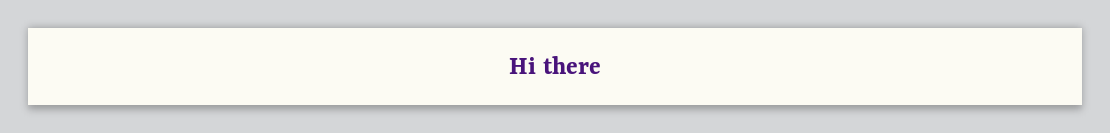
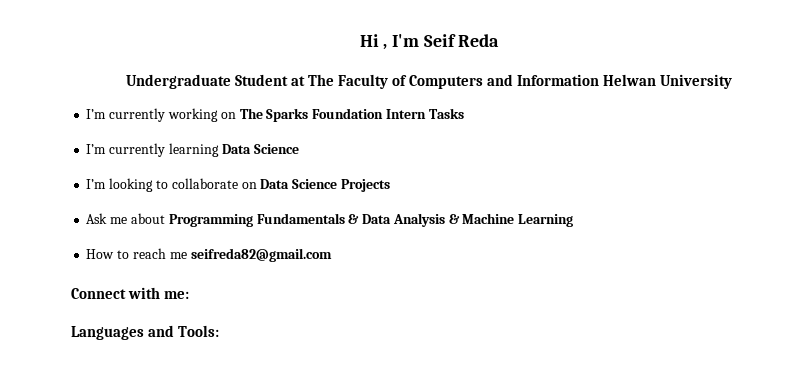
[543,56,602,74] there -> [383,34,500,50] [125,74,733,89] [86,108,464,122] [86,143,299,157] [86,178,390,192] [86,213,574,227] [86,248,332,262] [71,287,190,299] [71,325,220,340] , I'm Seif Reda // Undergraduate Student at The Faculty of Computers and Information Helwan University // I’m currently working on The Sparks Foundation Intern Tasks // I’m currently learning Data Science // I’m looking to collaborate on Data Science Projects // Ask me about Programming Fundamentals & Data Analysis & Machine Learning // How to reach me seifreda82@gmail.com // Connect with me: // Languages and Tools:

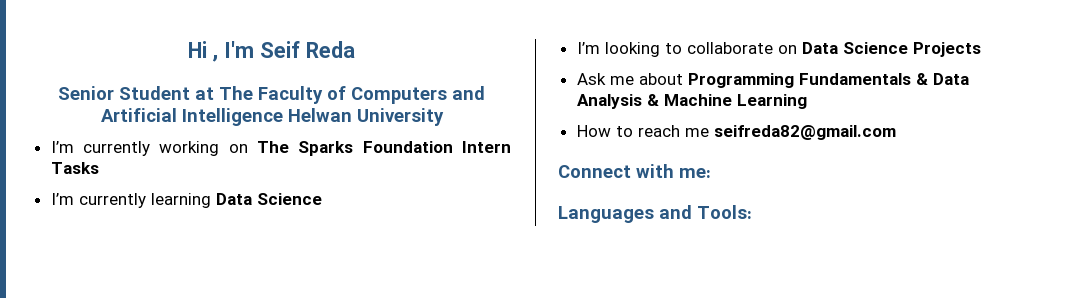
[125,74,231,89] Undergraduate -> [58,86,114,100] Senior
[517,74,600,86] Information -> [100,108,283,126] Artificial Intelligence

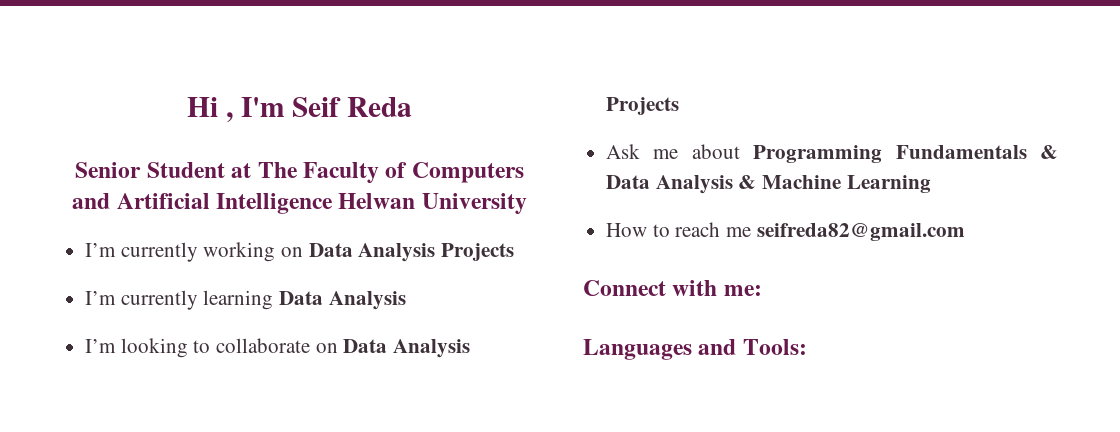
[257,141,511,156] [50,162,99,174] The Sparks Foundation Intern Tasks -> [308,243,515,262] Data Analysis Projects
[256,193,322,205] Science -> [328,291,406,310] Analysis
[842,42,908,54] Science -> [393,339,471,358] Analysis

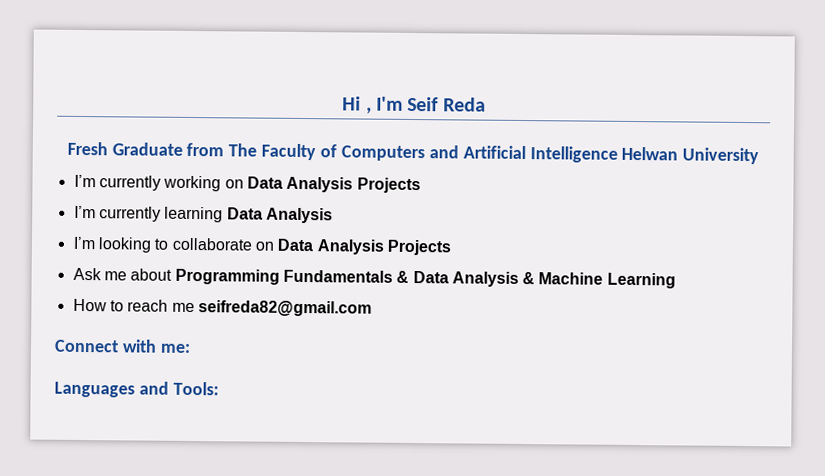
[75,162,252,178] Senior Student at -> [66,141,225,157] Fresh Graduate from

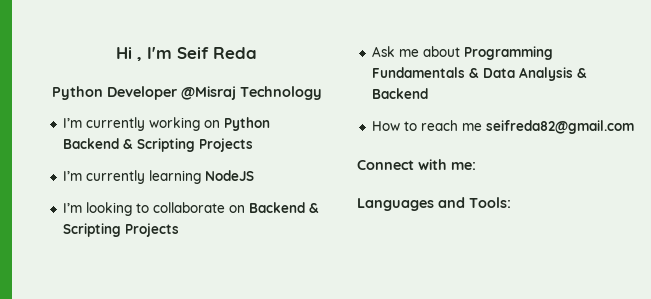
[66,141,760,165] Fresh Graduate from The Faculty of Computers and Artificial Intelligence Helwan University -> [51,86,322,100] Python Developer @Misraj Technology
[246,176,354,193] Data Analysis -> [223,117,270,131] [62,138,195,152] Python Backend & Scripting
[226,207,333,224] Data Analysis -> [204,170,254,181] NodeJS
[277,238,384,255] Data Analysis -> [248,202,319,213] [62,223,121,237] Backend & Scripting
[538,272,676,289] Machine Learning -> [371,88,428,99] Backend

